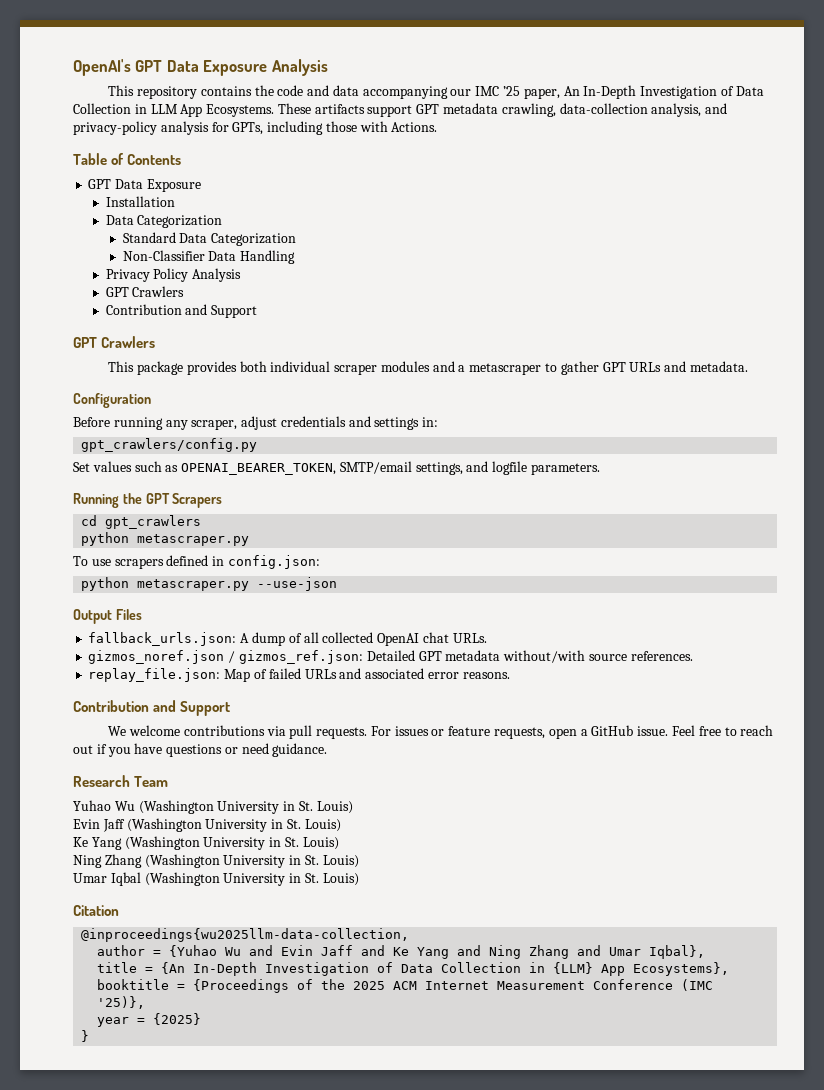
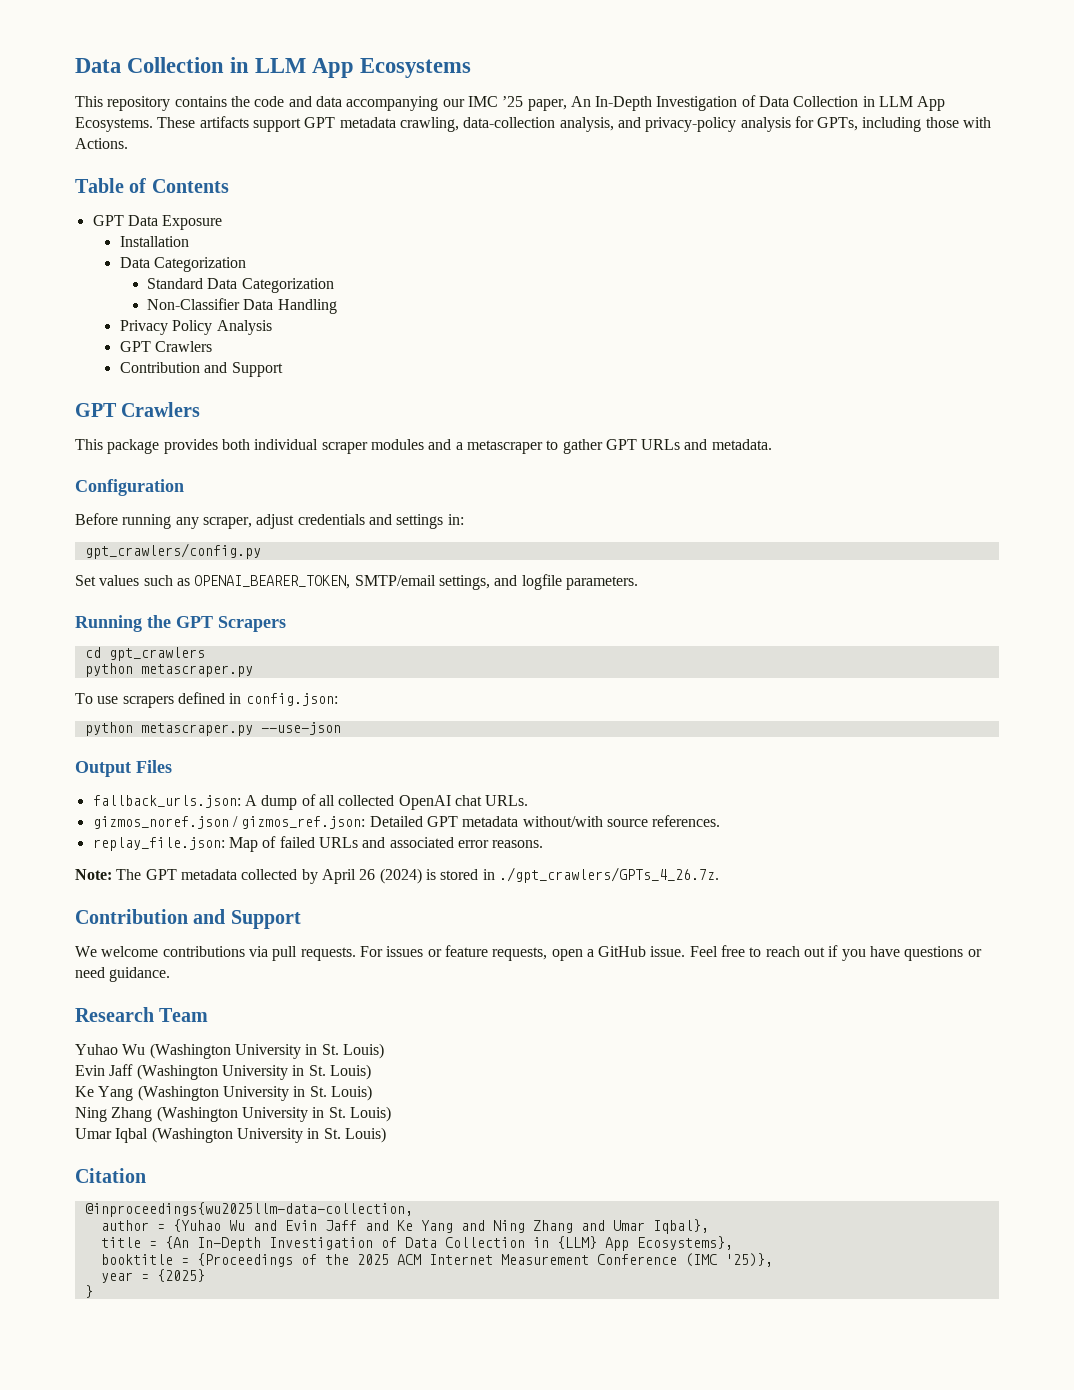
[73,59,328,76] OpenAI's GPT Data Exposure Analysis -> [75,57,472,78] Data Collection in LLM App Ecosystems
(510, 675) none -> [75,867,719,884] // Note: The GPT metadata collected by April 26 (2024) is stored in ./gpt_crawlers/GPTs_4_26.7z.

